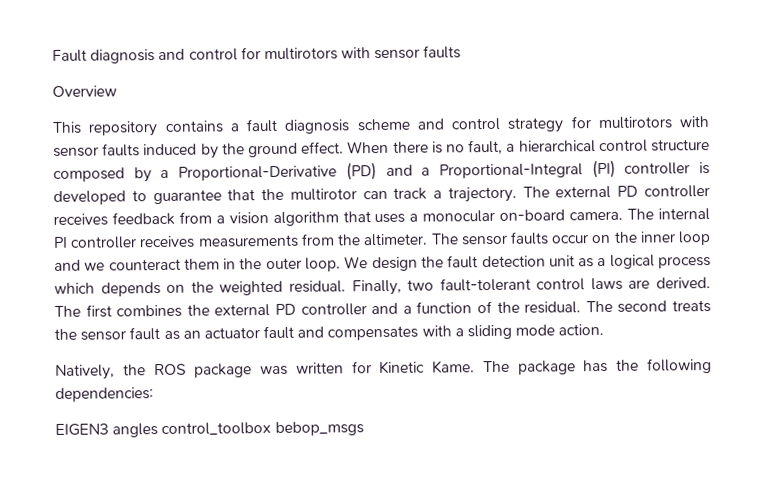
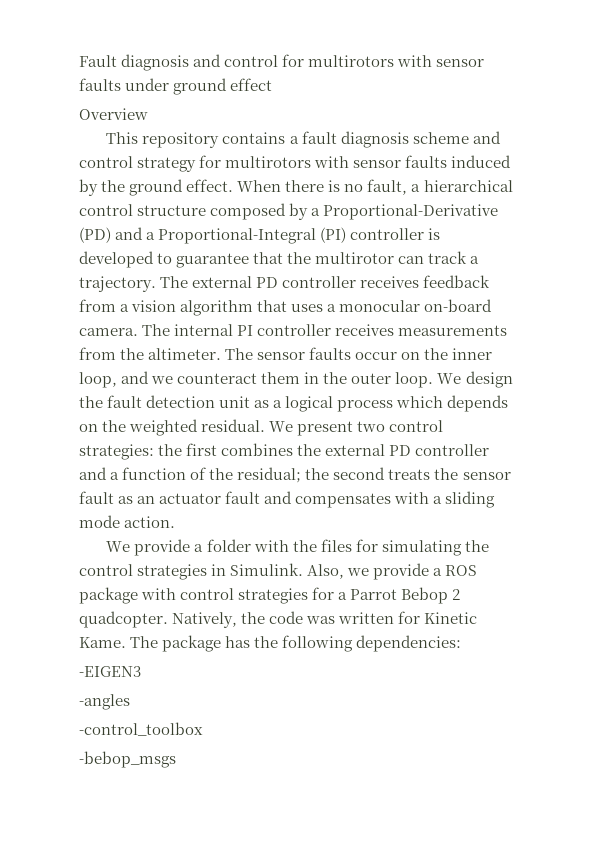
(462, 52) none -> [125,78,273,95] under ground effect
[677,231,711,246] loop -> [79,372,117,388] loop,
[351,277,712,296] [54,305,81,317] Finally, two fault-tolerant control laws are derived. The -> [269,420,444,436] [79,444,183,460] We present two control strategies: the
[524,300,613,314] residual. The -> [237,467,330,483] residual; the
[55,363,253,380] Natively, the ROS package -> [106,539,489,556] [79,563,478,580] [79,587,461,604] [79,611,304,628] We provide a folder with the files for simulating the control strategies in Simulink. Also, we provide a ROS package with control strategies for a Parrot Bebop 2 quadcopter. Natively, the code
[55,421,364,438] EIGEN3 angles control_toolbox bebop_msgs -> [79,666,141,677] [79,694,130,710] [79,722,203,736] [79,751,176,768] -EIGEN3 // -angles // -control_toolbox // -bebop_msgs

